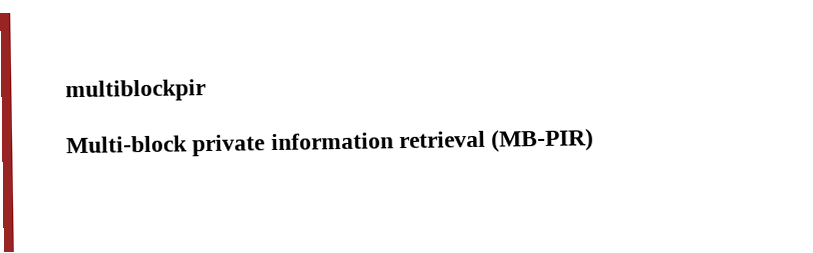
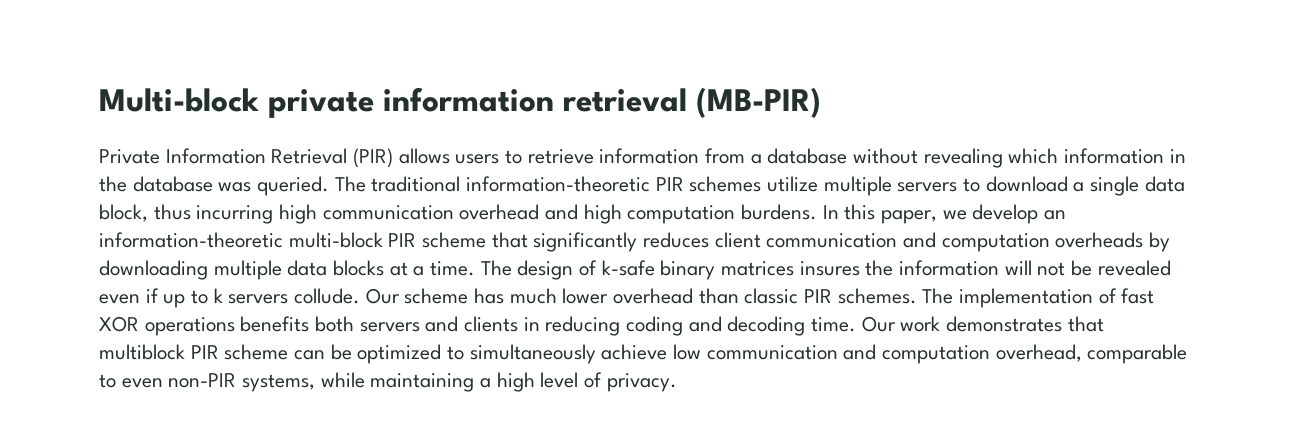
[65,79,206,103] multiblockpir // -> (99, 100) none
(595, 140) none -> [99,148,1186,168] [99,176,1185,196] [99,204,1067,224] [99,232,1171,252] [99,260,1171,280] [99,288,1155,308] [99,316,1104,336] [99,344,1188,364] [99,372,677,392] // Private Information Retrieval (PIR) allows users to retrieve information from a database without revealing which information in the database was queried. The traditional information-theoretic PIR schemes utilize multiple servers to download a single data block, thus incurring high communication overhead and high computation burdens. In this paper, we develop an information-theoretic multi-block PIR scheme that significantly reduces client communication and computation overheads by downloading multiple data blocks at a time. The design of k-safe binary matrices insures the information will not be revealed even if up to k servers collude. Our scheme has much lower overhead than classic PIR schemes. The implementation of fast XOR operations benefits both servers and clients in reducing coding and decoding time. Our work demonstrates that multiblock PIR scheme can be optimized to simultaneously achieve low communication and computation overhead, comparable to even non-PIR systems, while maintaining a high level of privacy.

